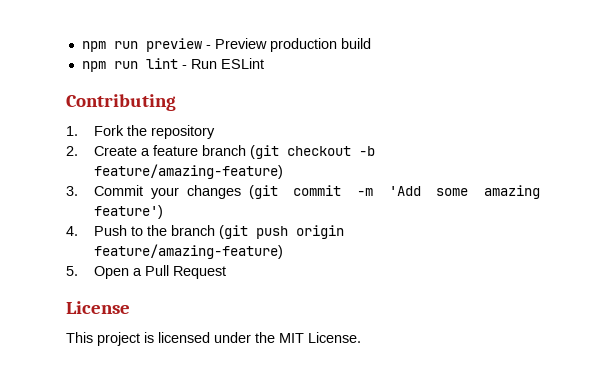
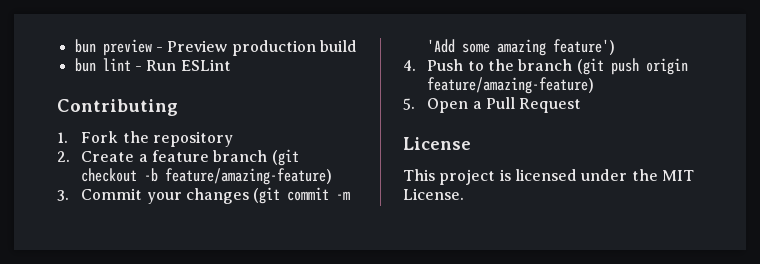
[81,41,138,52] npm run -> [74,39,96,53] bun
[81,61,138,72] npm run -> [74,58,96,72] bun

